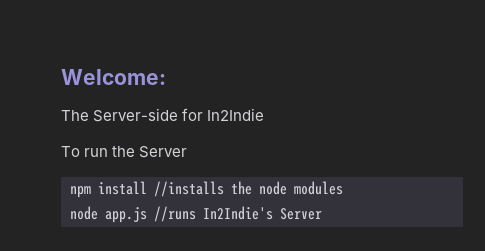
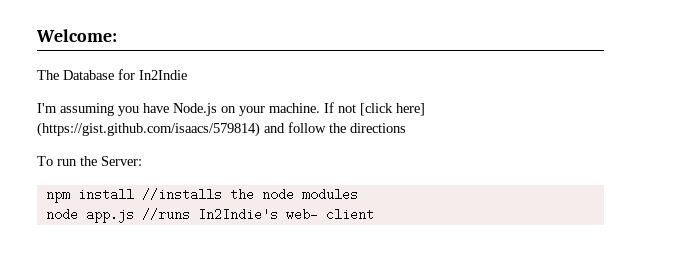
[93,108,179,122] Server-side -> [63,70,114,80] Database
(265, 114) none -> [37,102,425,116] [37,122,406,137] // I'm assuming you have Node.js on your machine. If not [click here] (https://gist.github.com/isaacs/579814) and follow the directions
[139,146,188,158] Server -> [101,156,142,166] Server:
[280,208,322,220] Server -> [285,208,374,221] web- client

